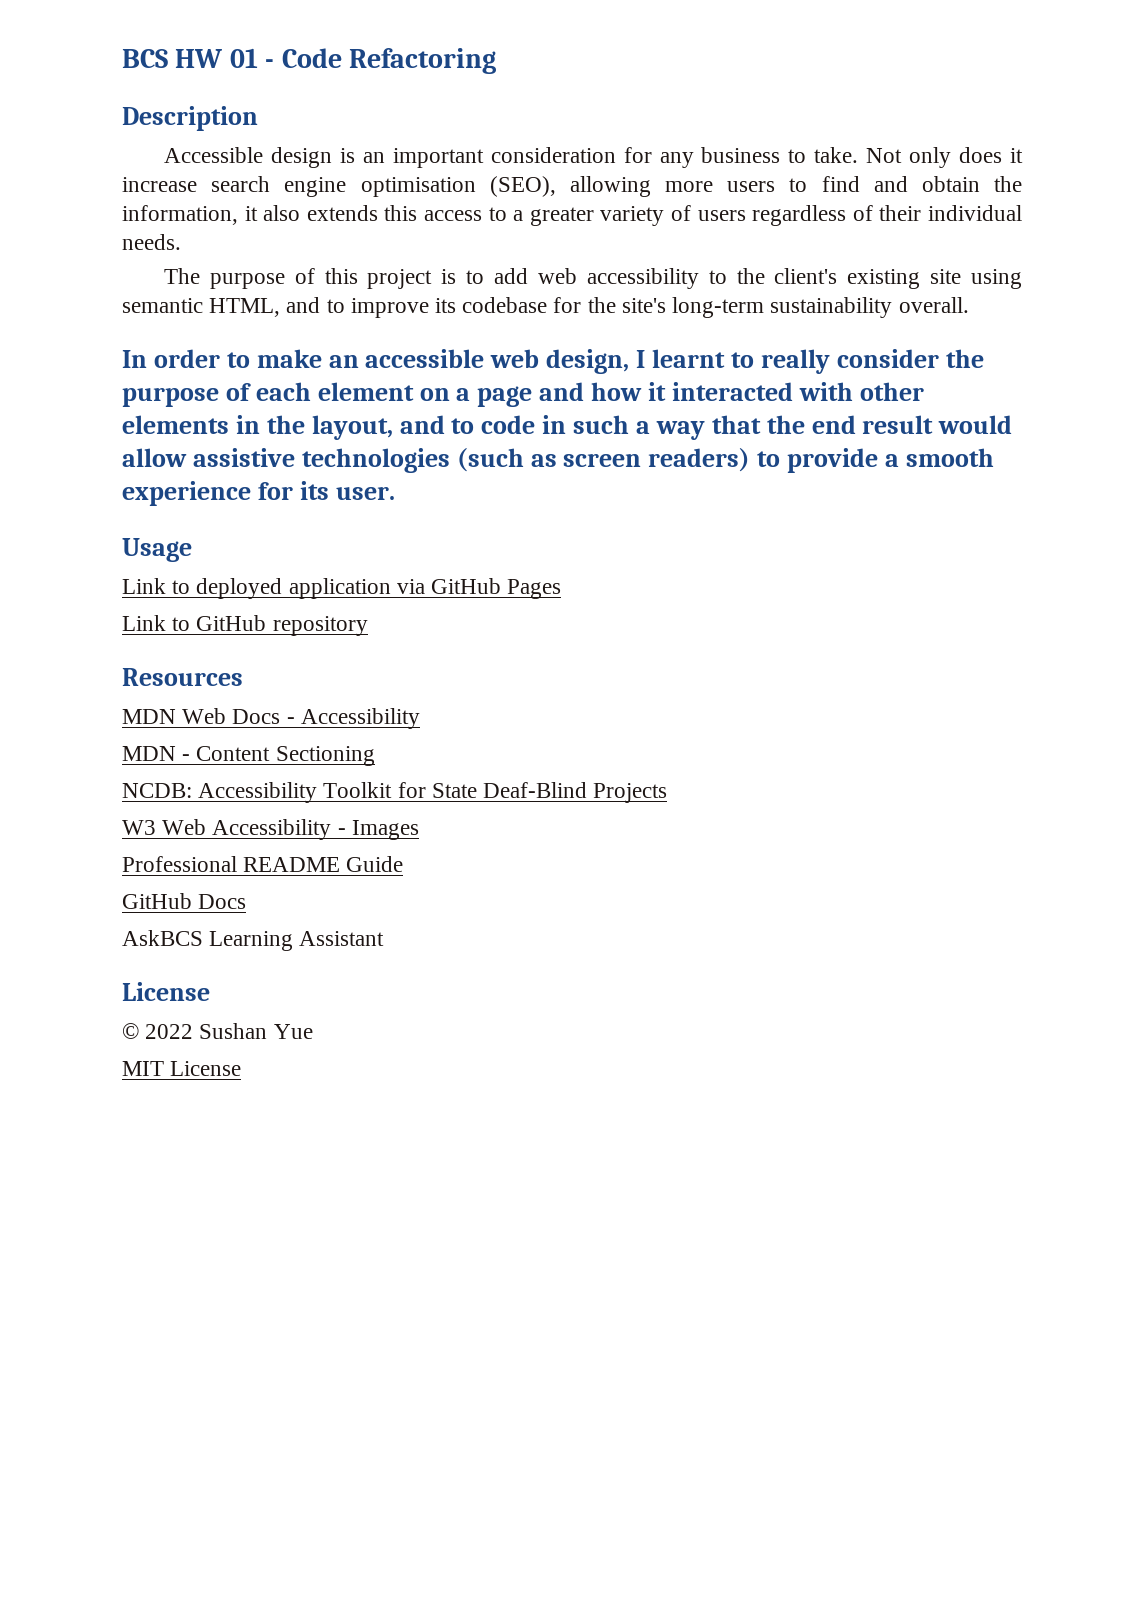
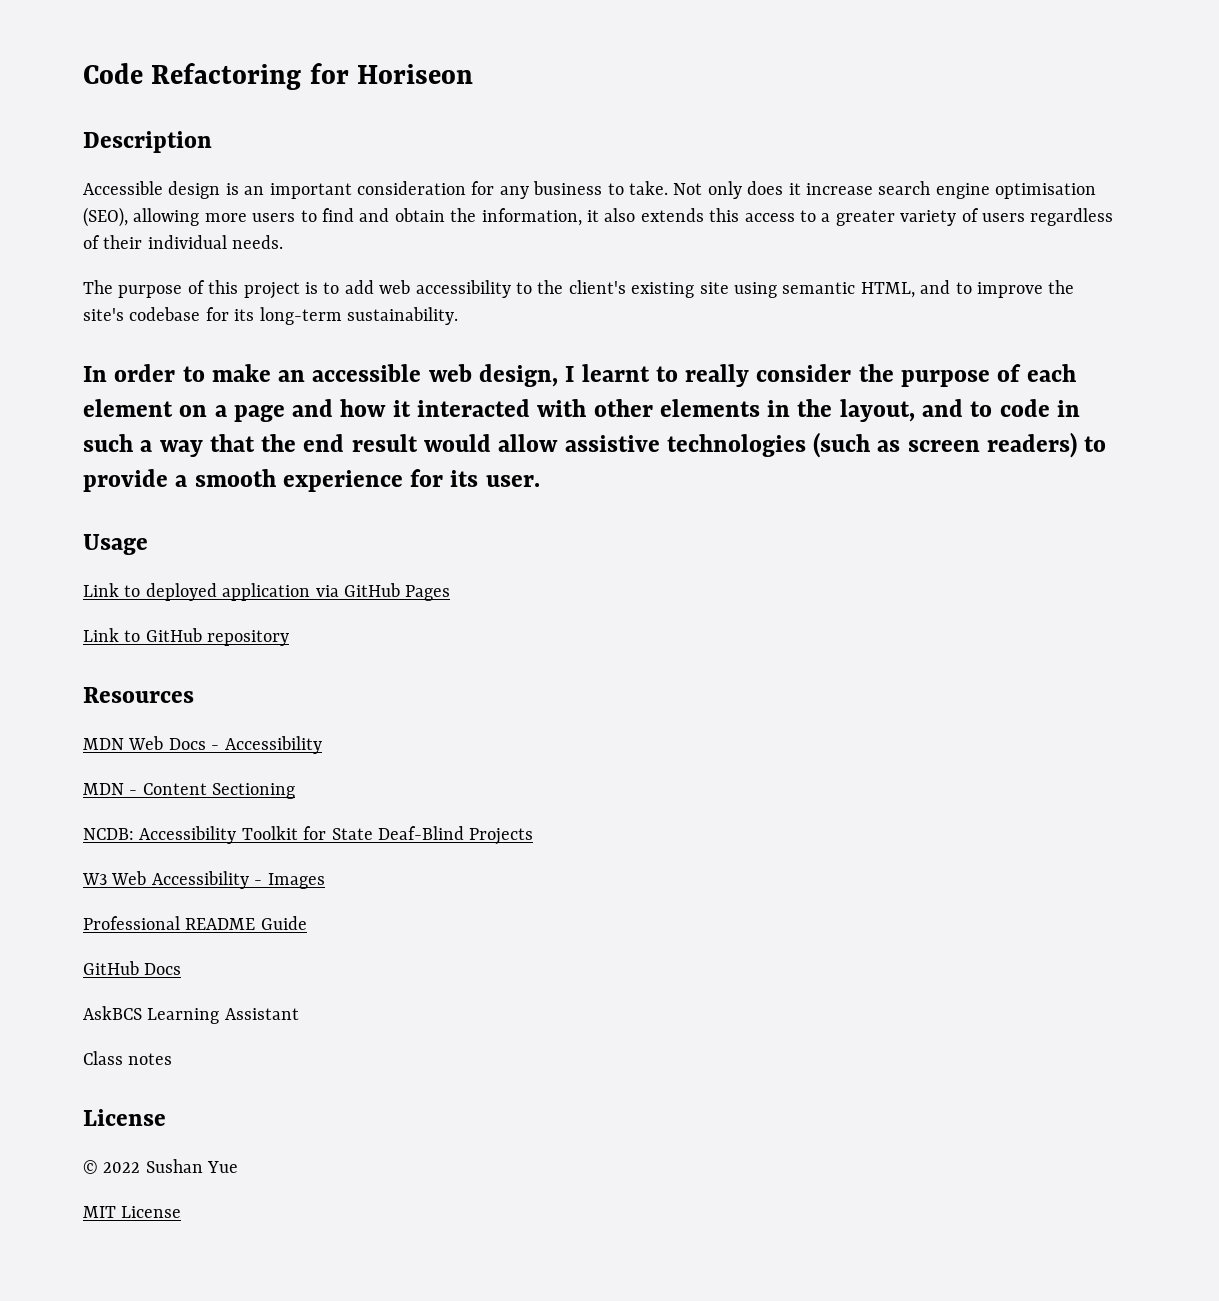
[122,48,275,68] BCS HW 01 - -> (83, 73) none
(497, 61) none -> [309,63,474,84] for Horiseon
[435,297,969,318] its codebase for the site's long-term sustainability overall. -> [1048,280,1075,294] [83,307,458,325] the site's codebase for its long-term sustainability.
(385, 938) none -> [83,1051,173,1065] // Class notes

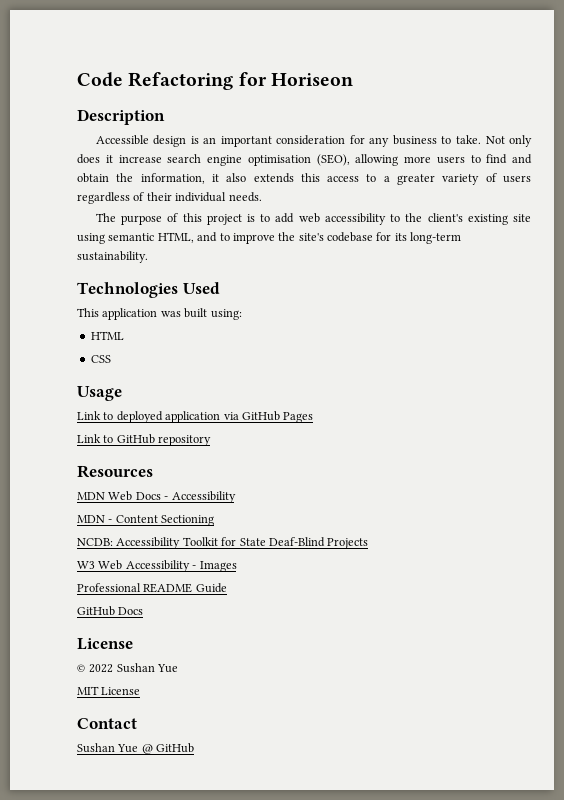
[83,364,1076,387] [83,399,1080,422] [83,432,1107,458] [83,469,540,492] In order to make an accessible web design, I learnt to really consider the purpose of each element on a page and how it interacted with other elements in the layout, and to code in such a way that the end result would allow assistive technologies (such as screen readers) to provide a smooth experience for its user. -> [77,282,220,298] [77,308,242,320] [90,331,124,340] [90,355,111,363] Technologies Used // This application was built using: // HTML // CSS
[83,1006,299,1024] [83,1051,173,1065] // AskBCS Learning Assistant // Class notes -> (144, 611) none
(182, 1212) none -> [77,718,137,729] [77,743,195,754] // Contact // Sushan Yue @ GitHub

